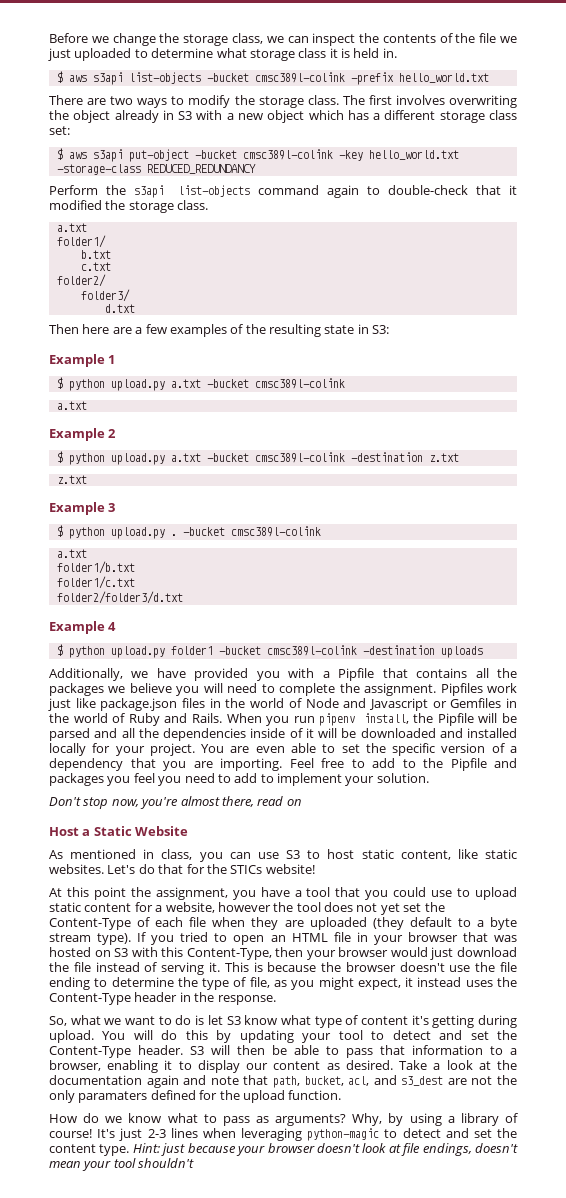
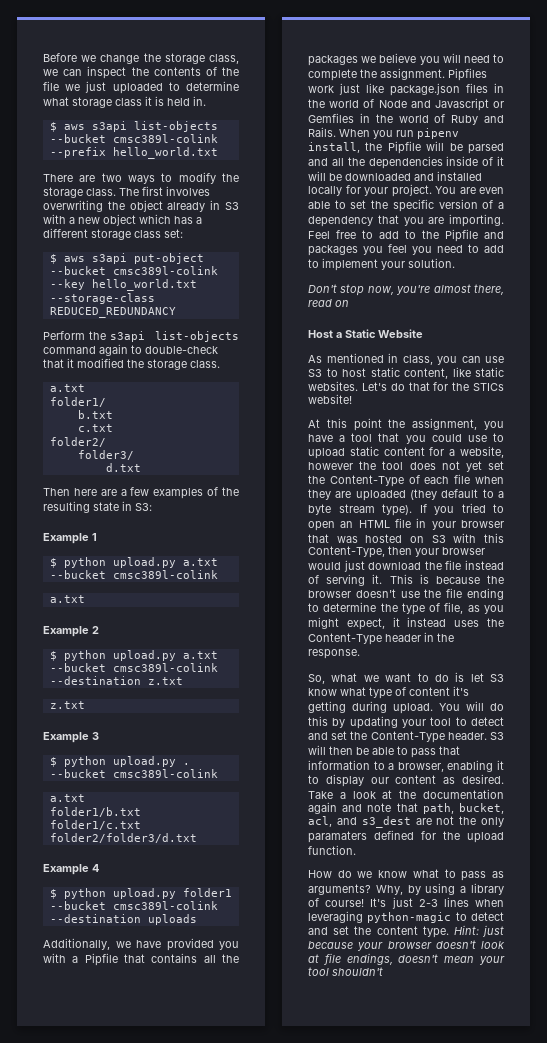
[206,72,394,85] —bucket cmsc389l-colink —prefix -> [49,134,218,143] [49,147,106,158] --bucket cmsc389l-colink --prefix
[194,149,459,161] [56,164,141,175] —bucket cmsc389l-colink —key hello_world.txt —storage-class -> [49,266,218,275] [49,279,197,291] [49,293,155,304] --bucket cmsc389l-colink --key hello_world.txt --storage-class
[206,379,249,388] —bucket -> [49,570,106,579] --bucket
[206,452,423,463] —bucket cmsc389l-colink —destination -> [49,663,218,672] [49,676,141,685] --bucket cmsc389l-colink --destination
[182,527,225,536] —bucket -> [49,769,106,778] --bucket
[218,645,435,656] —bucket cmsc389l-colink —destination -> [49,901,218,910] [49,914,141,923] --bucket cmsc389l-colink --destination

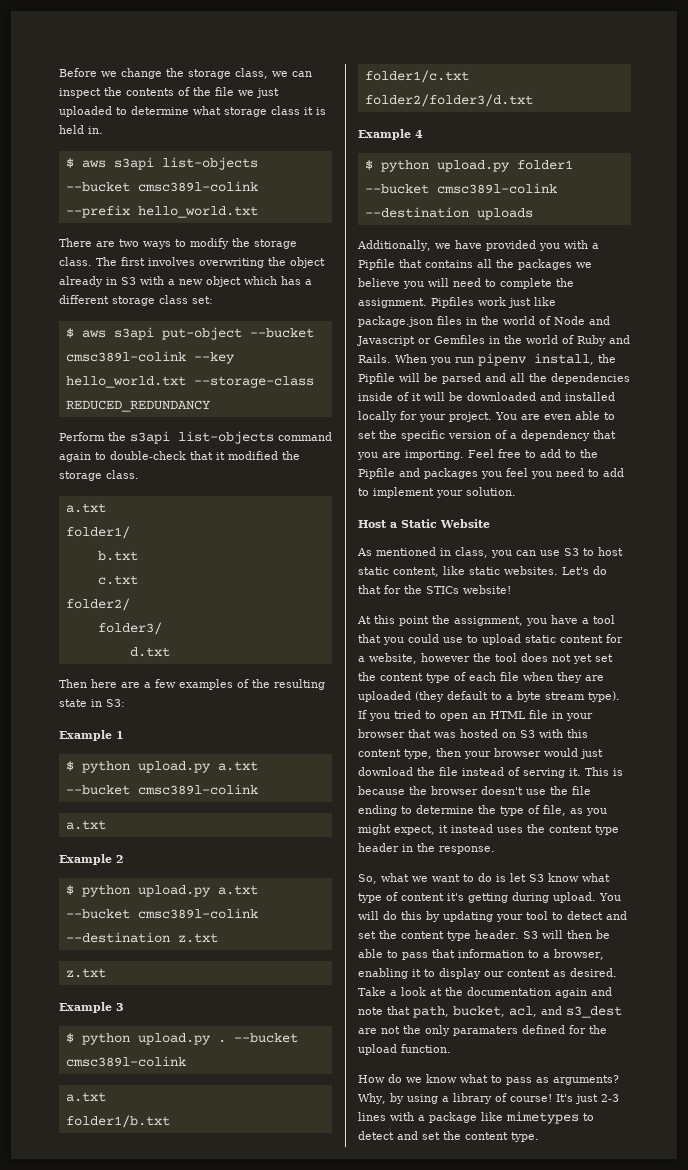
[308,284,504,296] [308,299,349,307] // Don't stop now, you're almost there, read on -> (516, 491) none
[329,475,404,487] Content-Type -> [380,673,450,683] content type
[308,546,385,558] Content-Type, -> [358,749,432,759] content type,
[308,633,382,645] Content-Type -> [549,825,619,835] content type
[370,731,445,743] Content-Type -> [401,931,471,941] content type
[475,899,504,907] [308,911,452,923] when leveraging python-magic -> [390,1111,579,1124] with a package like mimetypes
[453,925,504,937] [308,940,505,951] [308,953,505,965] [308,967,383,976] Hint: just because your browser doesn't look at file endings, doesn't mean your tool shouldn't -> (539, 1137) none

